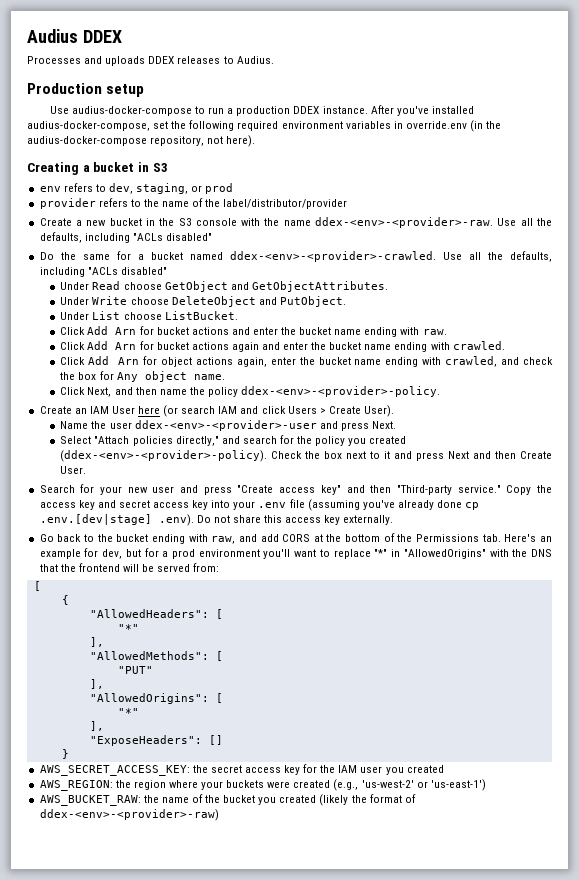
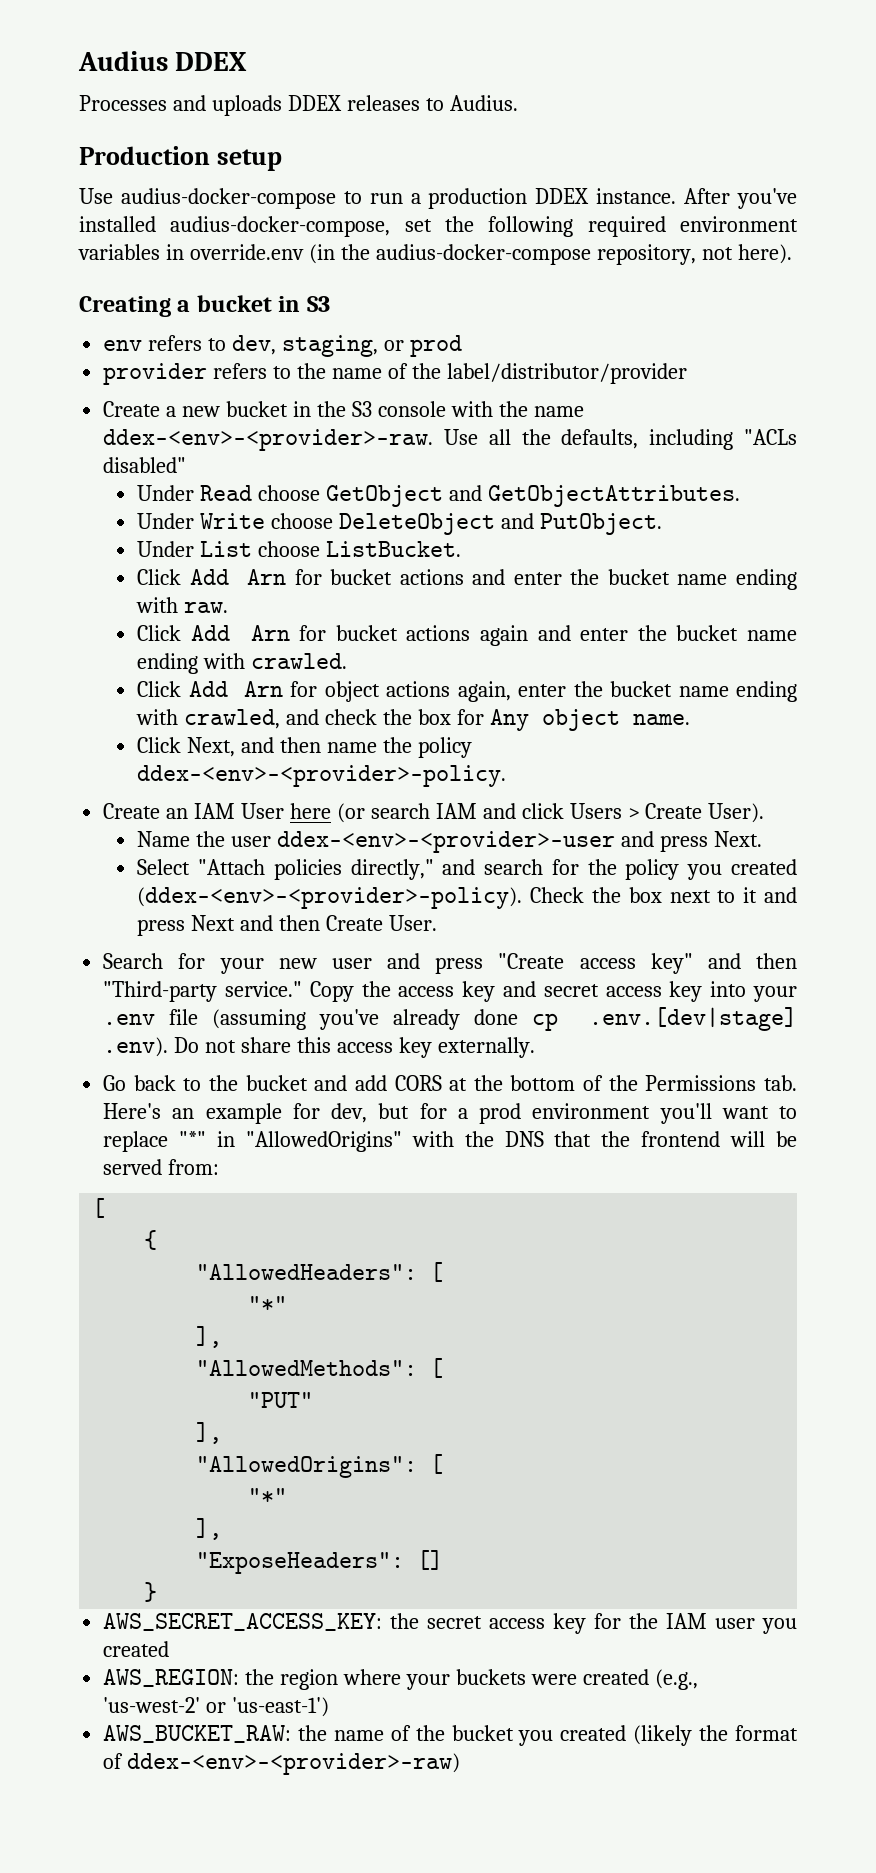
[39,251,552,262] [39,267,167,277] // Do the same for a bucket named ddex-<env>-<provider>-crawled. Use all the defaults, including "ACLs disabled" -> (187, 465) none
[151,534,236,544] ending with raw, -> (308, 1083) none

